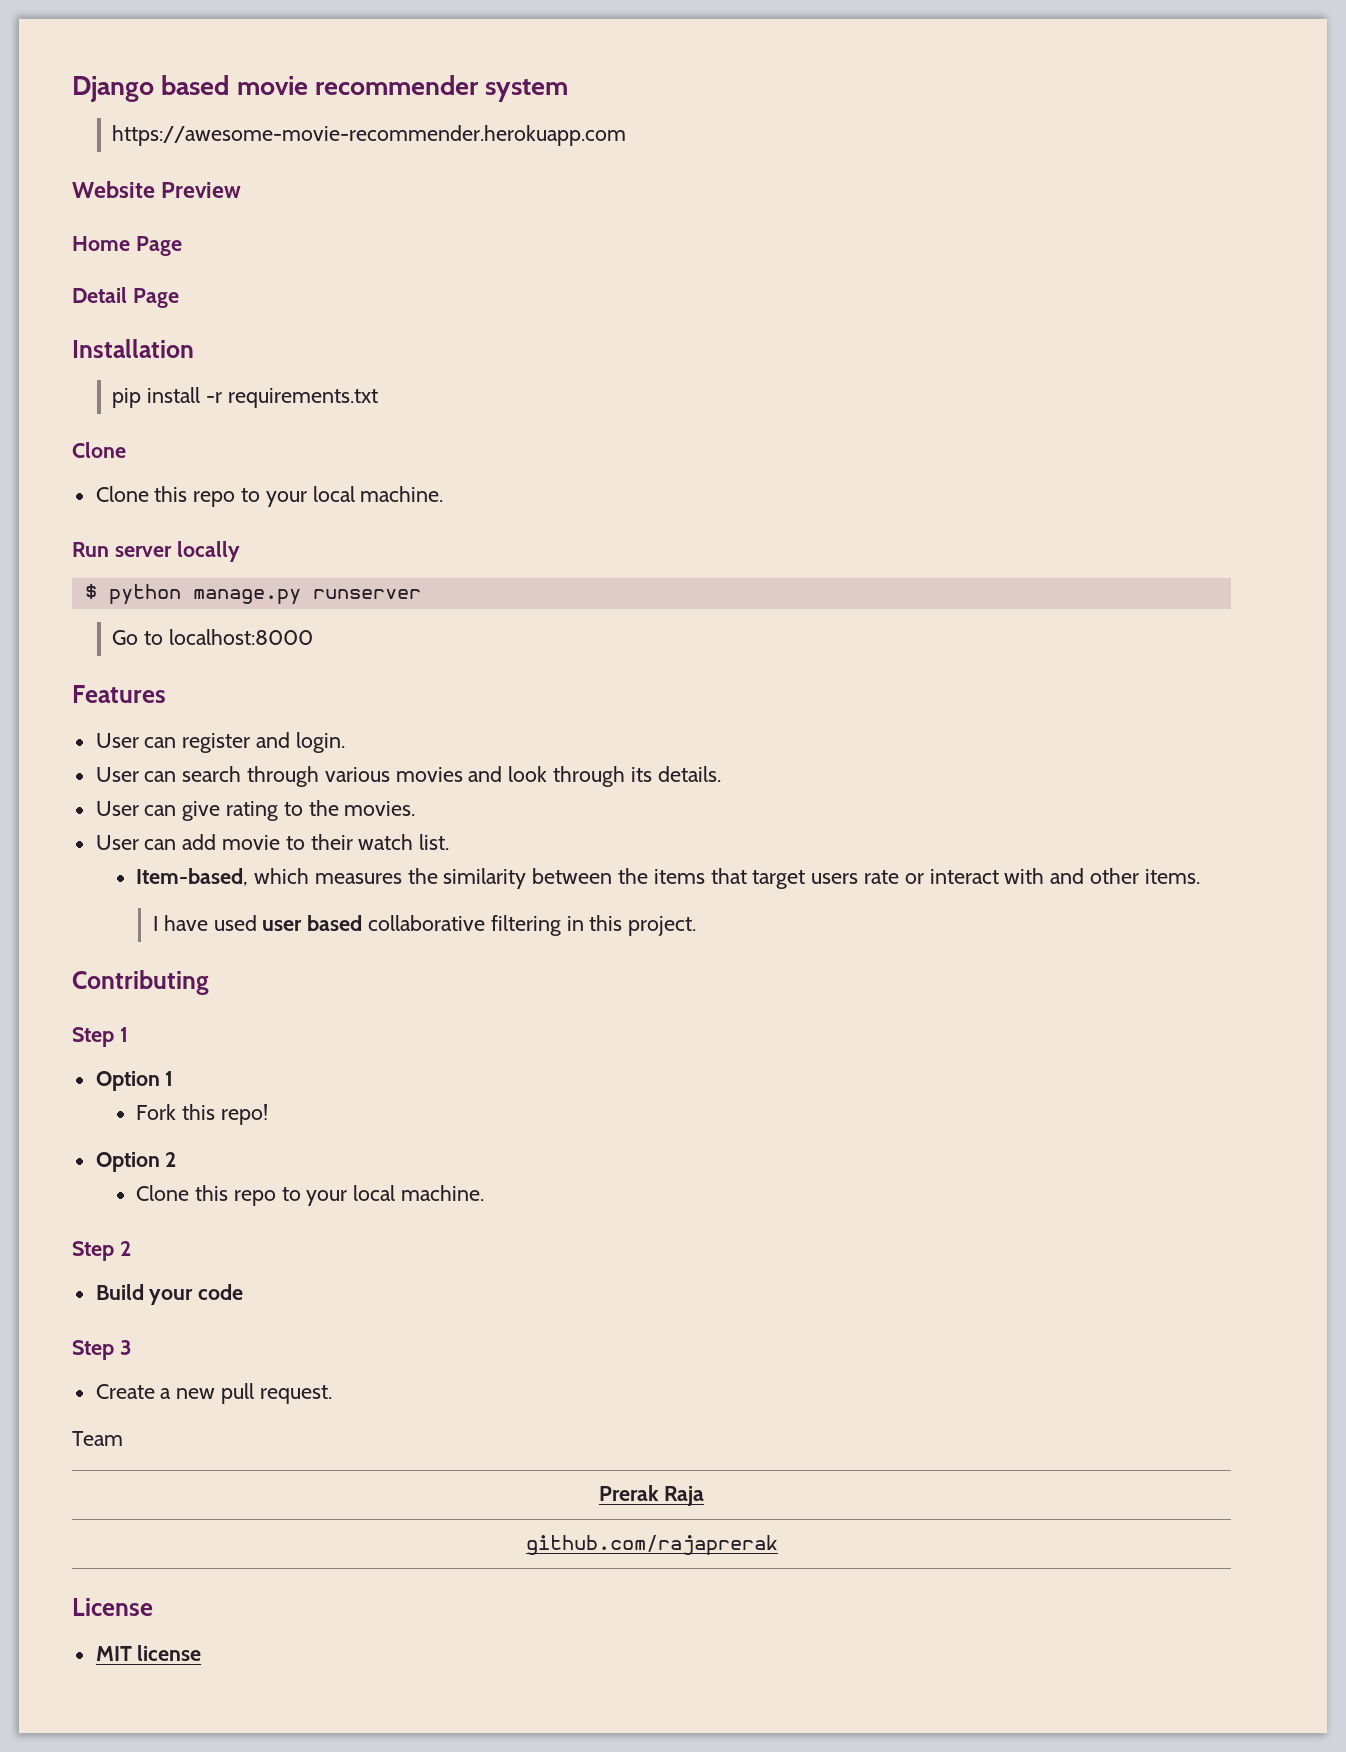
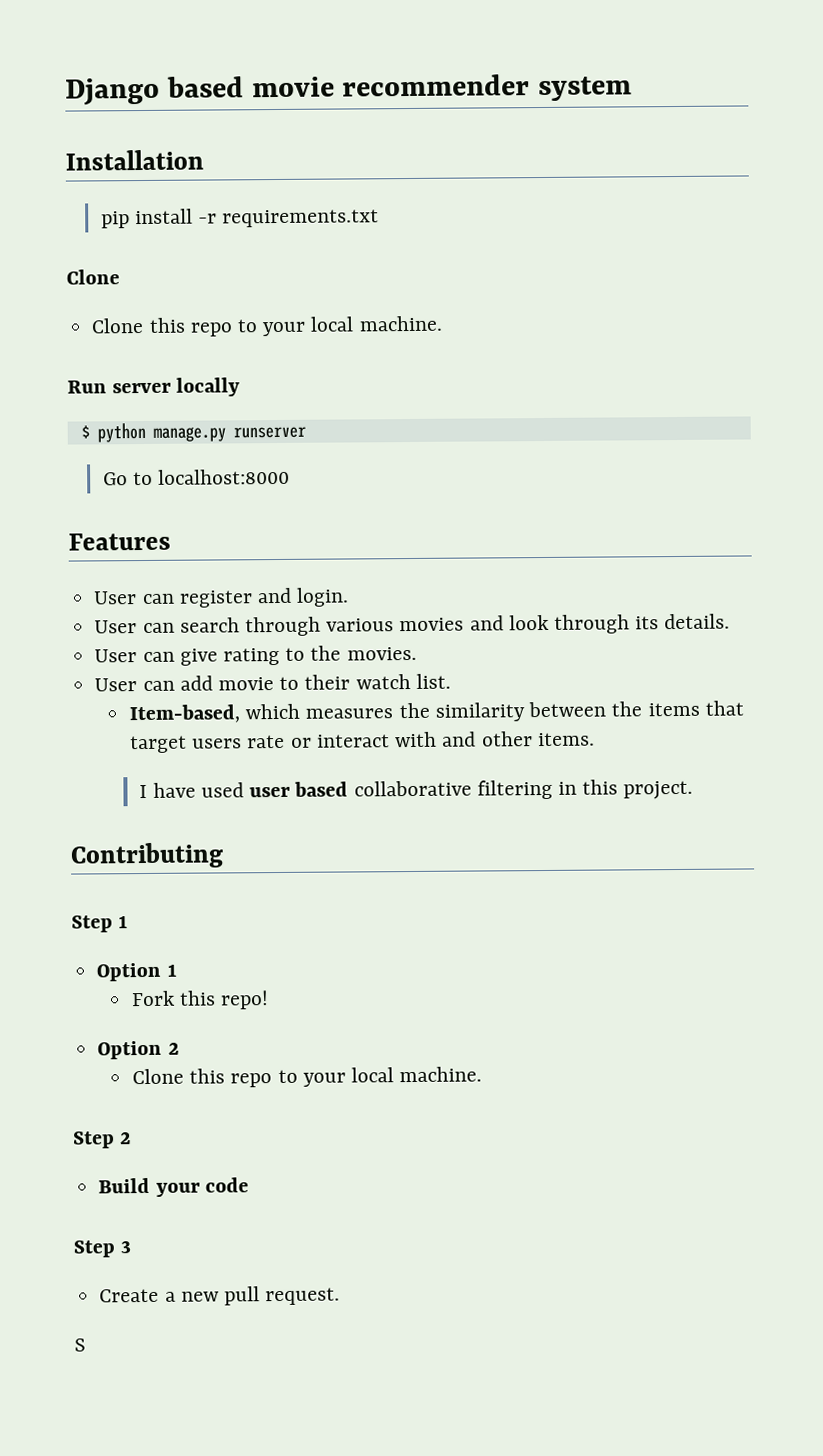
[112,125,627,146] [72,181,242,198] [72,236,182,256] [72,287,179,308] // https://awesome-movie-recommender.herokuapp.com // Website Preview // Home Page // Detail Page -> (633, 89) none
[72,1431,123,1446] [599,1485,704,1506] [525,1535,778,1556] [72,1598,153,1616] [95,1645,202,1661] Team // Prerak Raja // github.com/rajaprerak // License // MIT license -> [74,1338,86,1352] S

